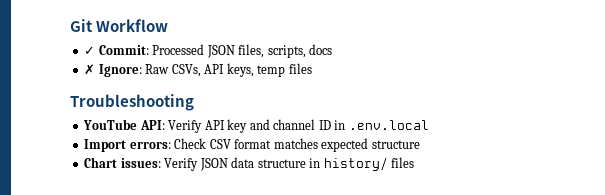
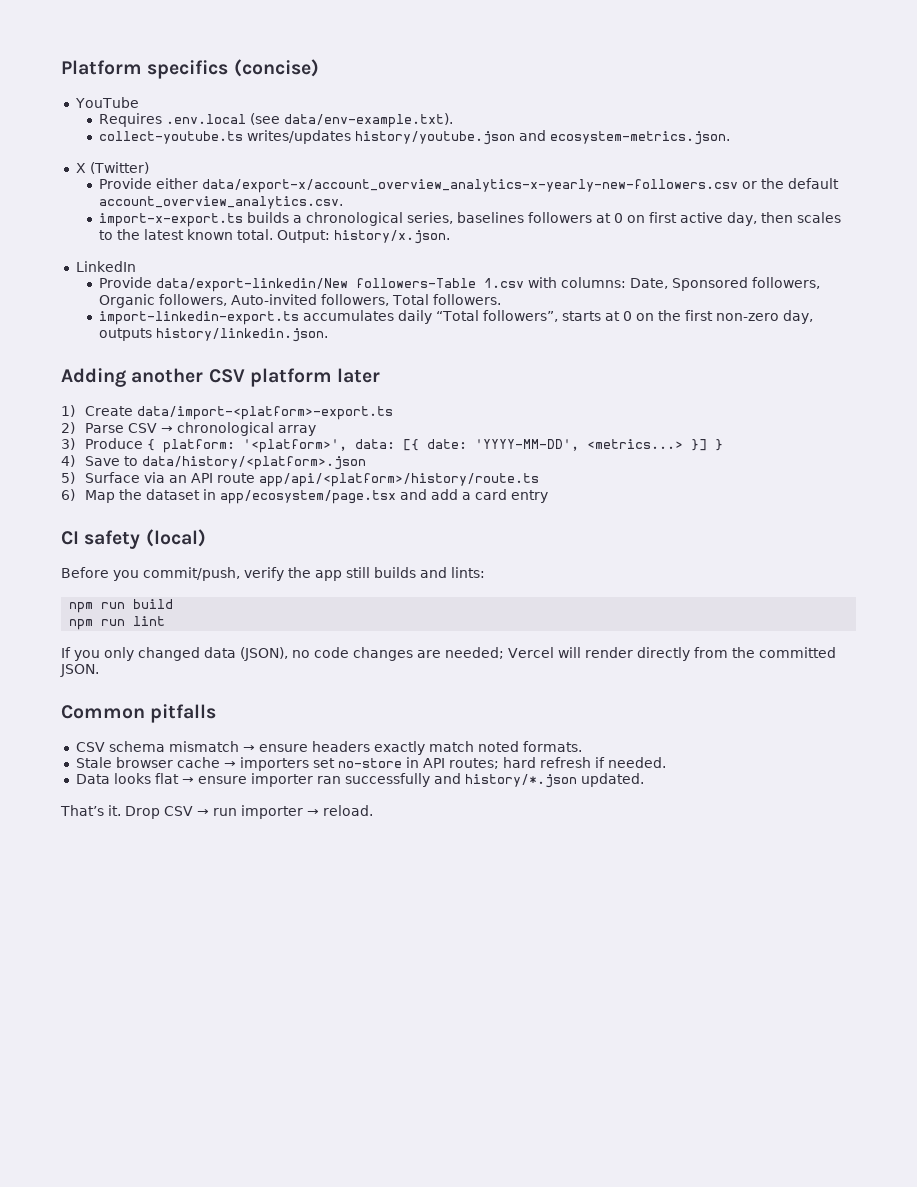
[70,19,169,32] [84,44,333,58] [84,63,312,77] [70,94,194,111] [83,119,429,133] [84,138,420,152] [84,157,415,171] Git Workflow // ✓ Commit: Processed JSON files, scripts, docs // ✗ Ignore: Raw CSVs, API keys, temp files // Troubleshooting // YouTube API: Verify API key and channel ID in .env.local // Import errors: Check CSV format matches expected structure // Chart issues: Verify JSON data structure in history/ files -> [61,59,319,79] [74,97,139,108] [99,113,454,128] [99,130,731,145] [75,162,149,174] [99,178,840,193] [99,196,344,209] [99,212,842,227] [99,229,451,244] [75,261,136,272] [99,277,821,292] [99,294,502,308] [99,310,814,325] [99,328,329,342] [61,368,381,387] [61,405,393,420] [61,422,316,436] [61,438,723,453] [61,455,366,470] [61,472,539,487] [61,489,548,504] [61,529,206,549] [61,567,485,581] [69,599,174,613] [69,616,166,630] [61,647,836,661] [60,664,99,677] [61,704,217,723] [75,741,582,755] [75,757,666,771] [75,773,644,788] [60,805,373,819] Platform specifics (concise) // YouTube // Requires .env.local (see data/env-example.txt). // collect-youtube.ts writes/updates history/youtube.json and ecosystem-metrics.json. // X (Twitter) // Provide either data/export-x/account_overview_analytics-x-yearly-new-followers.csv or the default account_overview_analytics.csv. // import-x-export.ts builds a chronological series, baselines followers at 0 on first active day, then scales to the latest known total. Output: history/x.json. // LinkedIn // Provide data/export-linkedin/New followers-Table 1.csv with columns: Date, Sponsored followers, Organic followers, Auto-invited followers, Total followers. // import-linkedin-export.ts accumulates daily “Total followers”, starts at 0 on the first non‑zero day, outputs history/linkedin.json. // Adding another CSV platform later // 1) Create data/import-<platform>-export.ts // 2) Parse CSV → chronological array // 3) Produce { platform: '<platform>', data: [{ date: 'YYYY-MM-DD', <metrics...> }] } // 4) Save to data/history/<platform>.json // 5) Surface via an API route app/api/<platform>/history/route.ts // 6) Map the dataset in app/ecosystem/page.tsx and add a card entry // CI safety (local) // Before you commit/push, verify the app still builds and lints: // npm run build // npm run lint // If you only changed data (JSON), no code changes are needed; Vercel will render directly from the committed JSON. // Common pitfalls // CSV schema mismatch → ensure headers exactly match noted formats. // Stale browser cache → importers set no-store in API routes; hard refresh if needed. // Data looks flat → ensure importer ran successfully and history/*.json updated. // That’s it. Drop CSV → run importer → reload.

